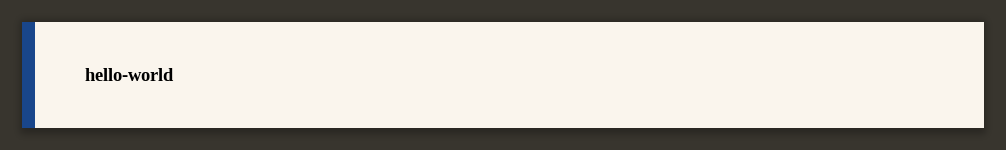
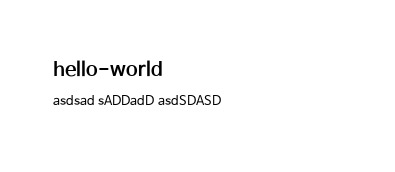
(174, 74) none -> [53,95,221,106] // asdsad sADDadD asdSDASD

